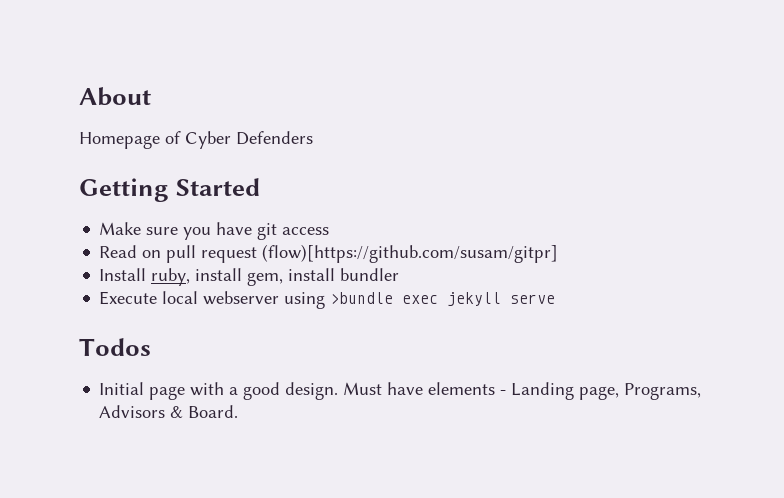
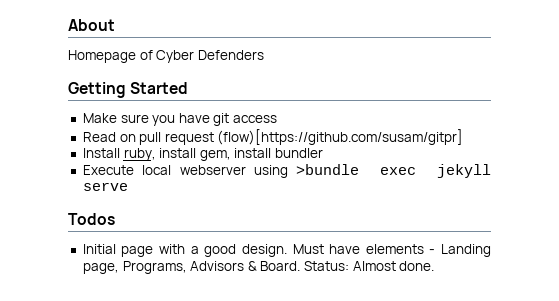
(239, 411) none -> [304,261,435,271] Status: Almost done.

